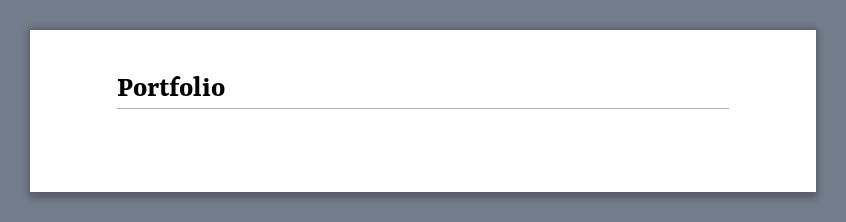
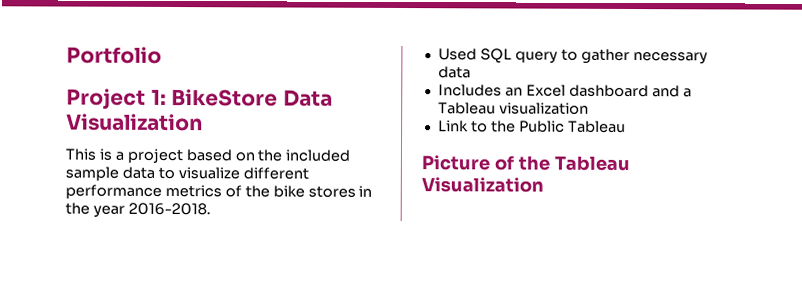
(225, 86) none -> [66,88,333,110] [66,113,203,132] [65,148,351,164] [65,166,309,181] [65,184,373,199] [65,202,211,218] [437,48,708,65] [437,66,471,79] [437,84,692,98] [437,102,589,115] [437,120,626,133] [421,155,630,171] [421,177,544,193] // Project 1: BikeStore Data Visualization // This is a project based on the included sample data to visualize different performance metrics of the bike stores in the year 2016-2018. // Used SQL query to gather necessary data // Includes an Excel dashboard and a Tableau visualization // Link to the Public Tableau // Picture of the Tableau Visualization

